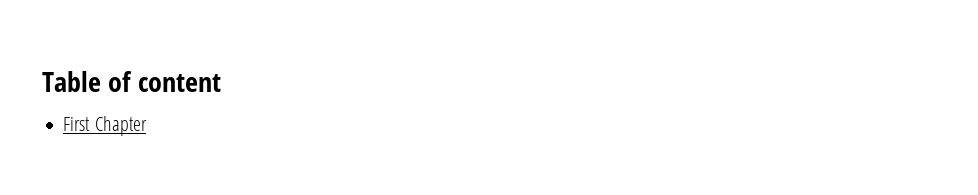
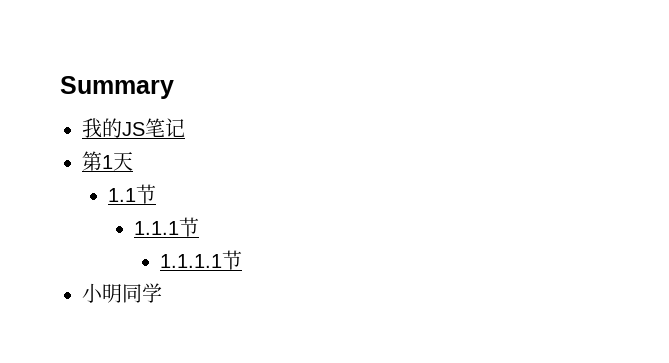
[42,71,221,92] [63,116,147,136] Table of content // First Chapter -> [60,76,174,99] [82,118,185,138] [82,151,133,171] [107,184,156,204] [133,217,199,237] [159,250,242,270] [82,283,162,303] Summary // 我的JS笔记 // 第1天 // 1.1节 // 1.1.1节 // 1.1.1.1节 // 小明同学

